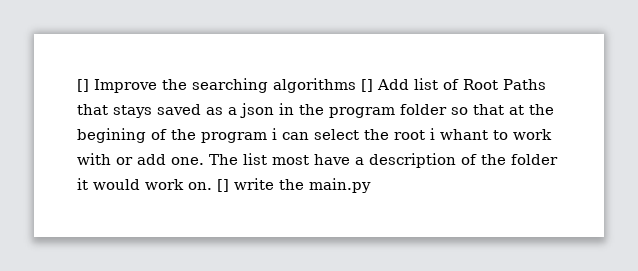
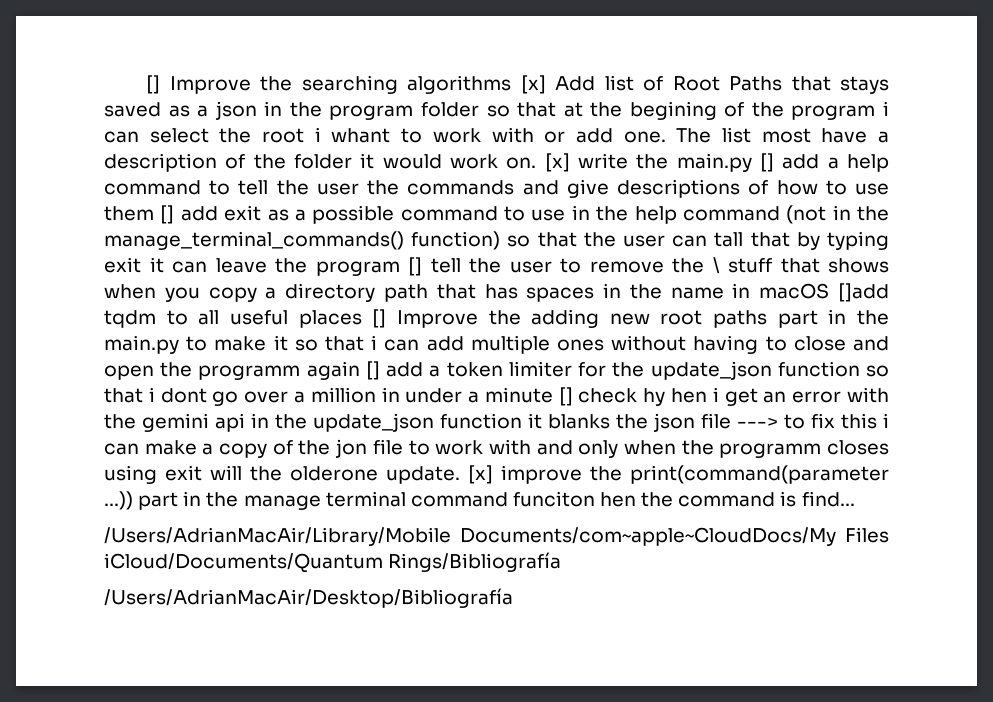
[361,79,373,92] [] -> [520,75,546,94] [x]
[217,179,229,192] [] -> [544,153,570,172] [x]
(371, 185) none -> [760,153,890,172] [104,179,890,198] [104,205,889,224] [104,231,890,250] [104,257,889,276] [104,283,890,302] [104,309,889,328] [104,335,890,354] [104,361,890,380] [104,387,889,406] [104,413,889,432] [104,439,889,458] [104,465,889,484] [104,491,855,510] [104,527,889,546] [104,552,562,573] [104,588,513,608] [] add a help command to tell the user the commands and give descriptions of how to use them [] add exit as a possible command to use in the help command (not in the manage_terminal_commands() function) so that the user can tall that by typing exit it can leave the program [] tell the user to remove the \ stuff that shows when you copy a directory path that has spaces in the name in macOS []add tqdm to all useful places [] Improve the adding new root paths part in the main.py to make it so that i can add multiple ones without having to close and open the programm again [] add a token limiter for the update_json function so that i dont go over a million in under a minute [] check hy hen i get an error with the gemini api in the update_json function it blanks the json file ---> to fix this i can make a copy of the jon file to work with and only when the programm closes using exit will the olderone update. [x] improve the print(command(parameter ...)) part in the manage terminal command funciton hen the command is find... // /Users/AdrianMacAir/Library/Mobile Documents/com~apple~CloudDocs/My Files iCloud/Documents/Quantum Rings/Bibliografía // /Users/AdrianMacAir/Desktop/Bibliografía

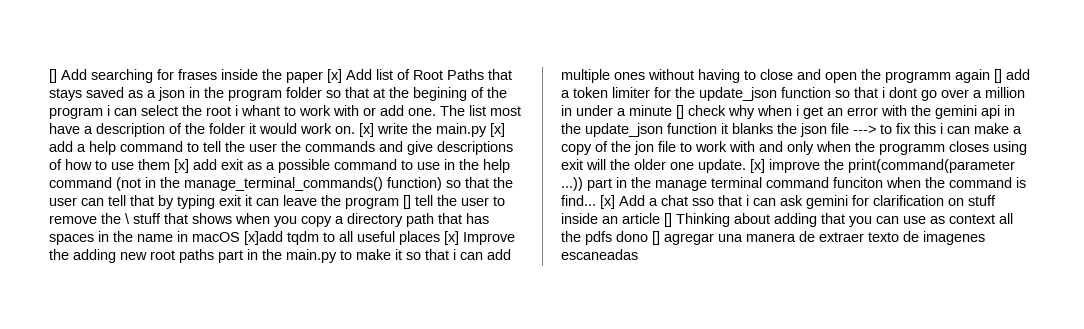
[146,75,512,94] [] Improve the searching algorithms -> [49,69,323,83] [] Add searching for frases inside the paper
[760,153,774,172] [] -> [490,123,505,137] [x]
[160,205,175,224] [] -> [174,159,189,173] [x]
[714,232,744,247] tall -> [108,195,126,206] tell
[838,283,890,302] []add -> [244,231,283,245] [x]add
[372,309,387,328] [] -> [444,231,459,245] [x]
[643,388,708,406] hy hen -> [728,105,792,119] why when
[290,466,378,481] olderone -> [634,159,694,170] older one
[600,492,637,507] hen -> [886,177,921,188] when
[104,527,889,546] [104,552,562,573] [104,588,513,608] // /Users/AdrianMacAir/Library/Mobile Documents/com~apple~CloudDocs/My Files iCloud/Documents/Quantum Rings/Bibliografía // /Users/AdrianMacAir/Desktop/Bibliografía -> [600,195,996,209] [561,213,1013,227] [561,231,985,245] [561,249,638,260] [x] Add a chat sso that i can ask gemini for clarification on stuff inside an article [] Thinking about adding that you can use as context all the pdfs dono [] agregar una manera de extraer texto de imagenes escaneadas

